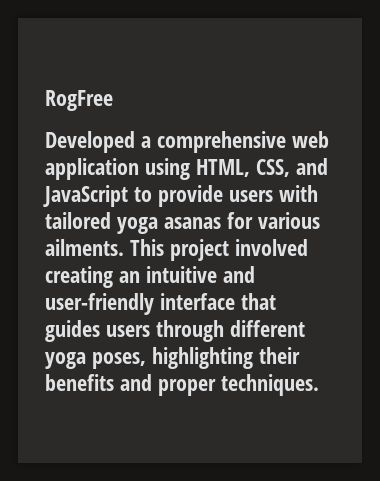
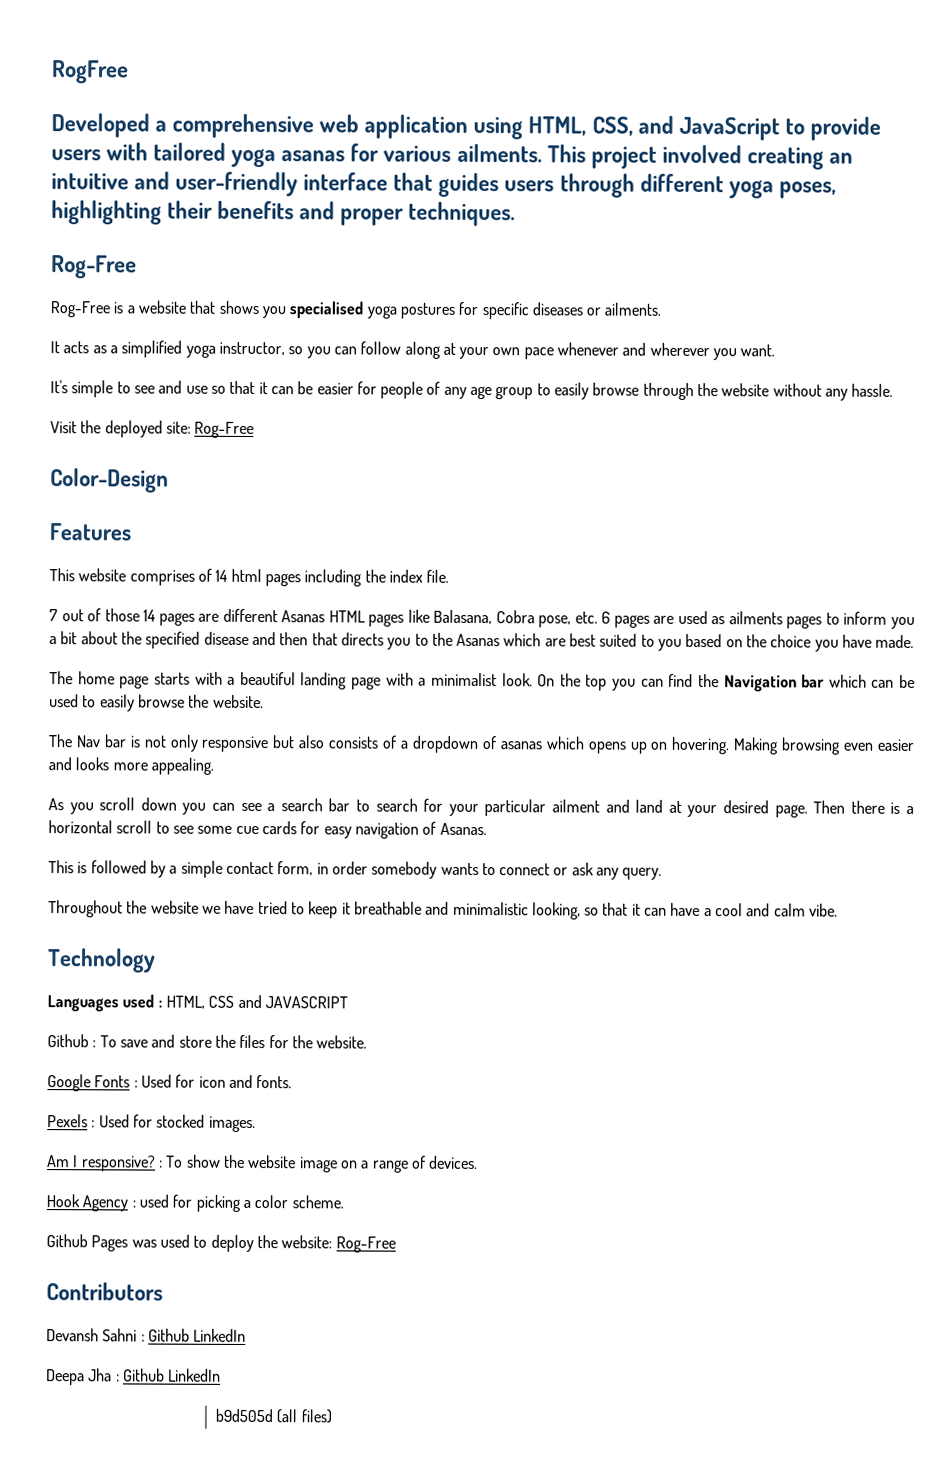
(319, 385) none -> [51,255,137,279] [50,300,662,320] [50,340,776,361] [50,380,894,401] [50,420,255,439] [50,468,169,493] [49,523,131,541] [49,568,450,587] [49,608,915,630] [49,631,915,652] [49,671,915,692] [49,694,264,712] [48,734,915,755] [48,757,214,775] [48,797,915,818] [48,820,487,839] [48,860,663,880] [48,900,839,920] [47,948,156,973] [47,994,348,1012] [47,1034,368,1049] [47,1074,293,1092] [47,1114,256,1133] [47,1154,479,1173] [46,1194,344,1212] [46,1234,396,1253] [46,1282,163,1301] [46,1328,247,1342] [46,1368,222,1386] [215,1408,332,1424] // Rog-Free // Rog-Free is a website that shows you specialised yoga postures for specific diseases or ailments. // It acts as a simplified yoga instructor, so you can follow along at your own pace whenever and wherever you want. // It's simple to see and use so that it can be easier for people of any age group to easily browse through the website without any hassle. // Visit the deployed site: Rog-Free // Color-Design // Features // This website comprises of 14 html pages including the index file. // 7 out of those 14 pages are different Asanas HTML pages like Balasana, Cobra pose, etc. 6 pages are used as ailments pages to inform you a bit about the specified disease and then that directs you to the Asanas which are best suited to you based on the choice you have made. // The home page starts with a beautiful landing page with a minimalist look. On the top you can find the Navigation bar which can be used to easily browse the website. // The Nav bar is not only responsive but also consists of a dropdown of asanas which opens up on hovering. Making browsing even easier and looks more appealing. // As you scroll down you can see a search bar to search for your particular ailment and land at your desired page. Then there is a horizontal scroll to see some cue cards for easy navigation of Asanas. // This is followed by a simple contact form, in order somebody wants to connect or ask any query. // Throughout the website we have tried to keep it breathable and minimalistic looking, so that it can have a cool and calm vibe. // Technology // Languages used : HTML, CSS and JAVASCRIPT // Github : To save and store the files for the website. // Google Fonts : Used for icon and fonts. // Pexels : Used for stocked images. // Am I responsive? : To show the website image on a range of devices. // Hook Agency : used for picking a color scheme. // Github Pages was used to deploy the website: Rog-Free // Contributors // Devansh Sahni : Github LinkedIn // Deepa Jha : Github LinkedIn // b9d505d (all files)

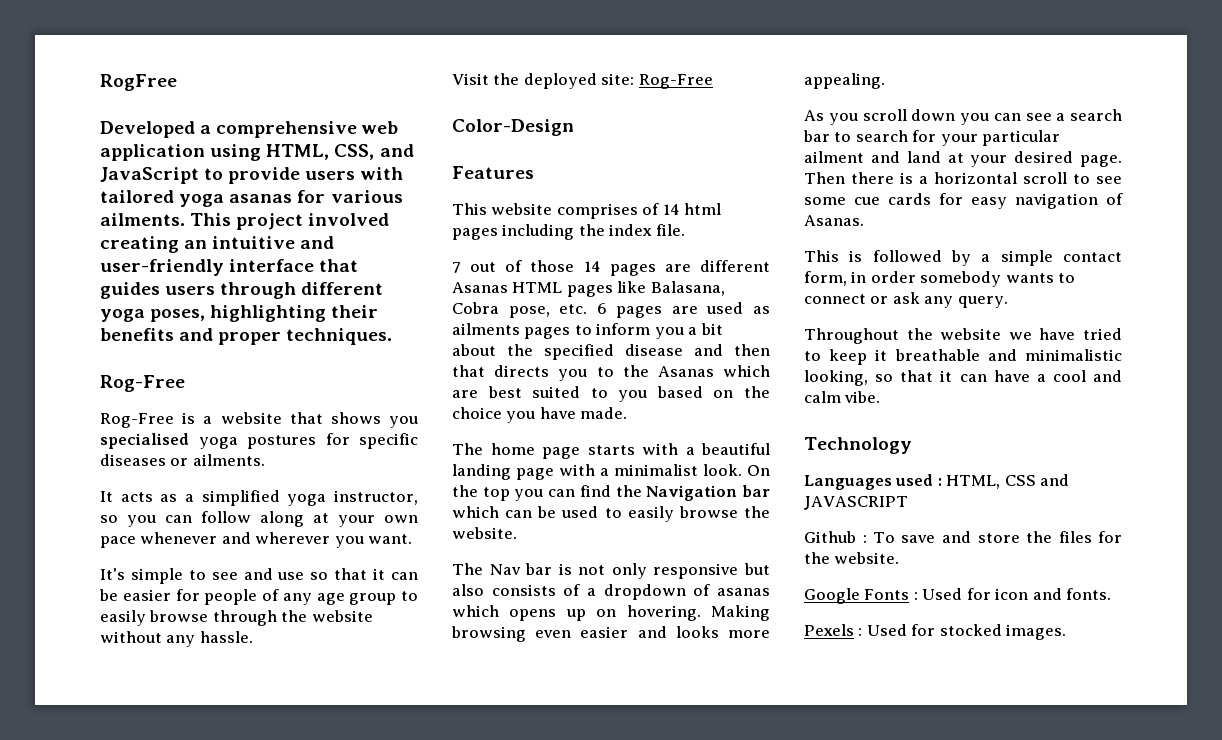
[47,1154,479,1173] [46,1194,344,1212] [46,1234,396,1253] [46,1282,163,1301] [46,1328,247,1342] [46,1368,222,1386] [215,1408,332,1424] // Am I responsive? : To show the website image on a range of devices. // Hook Agency : used for picking a color scheme. // Github Pages was used to deploy the website: Rog-Free // Contributors // Devansh Sahni : Github LinkedIn // Deepa Jha : Github LinkedIn // b9d505d (all files) -> (1067, 632) none

